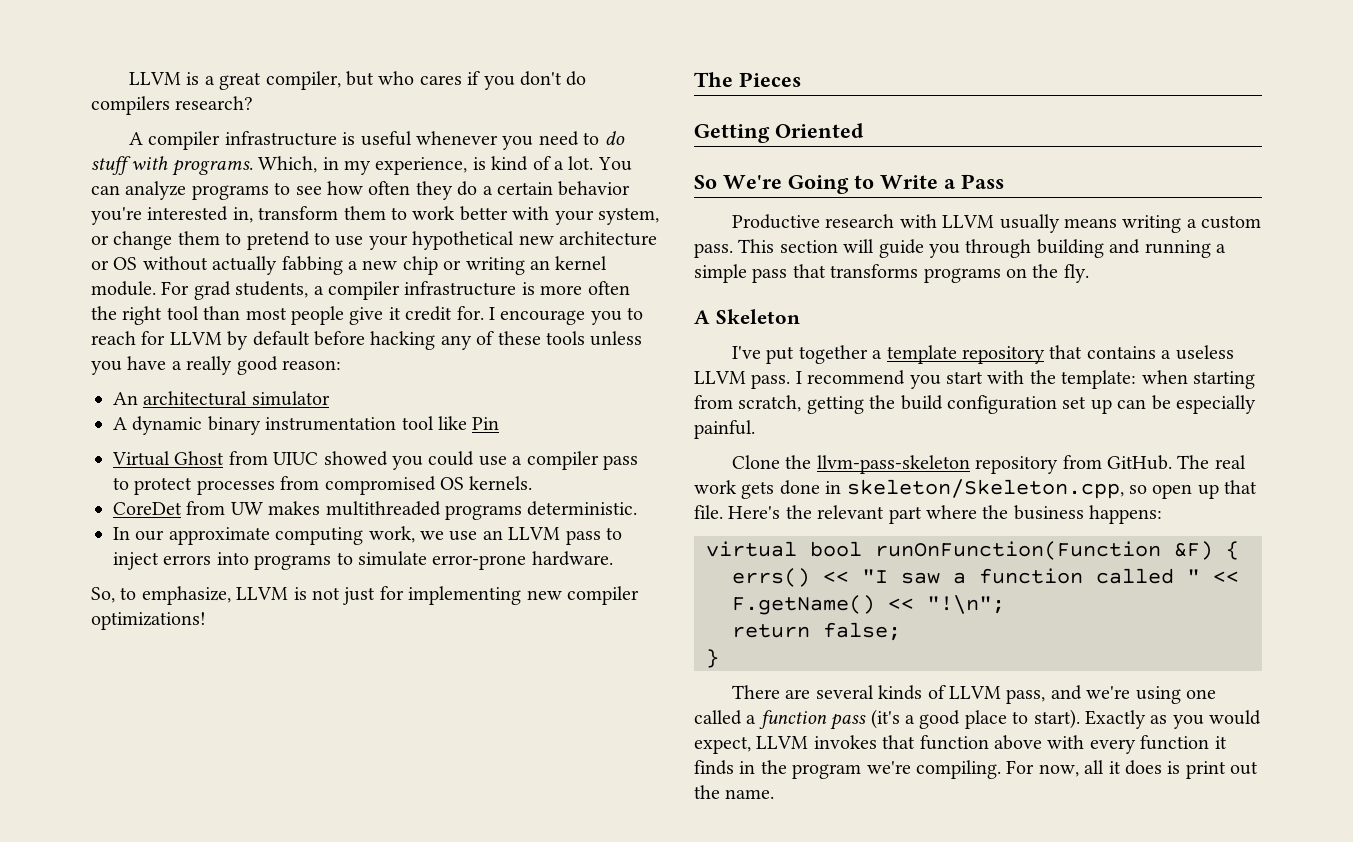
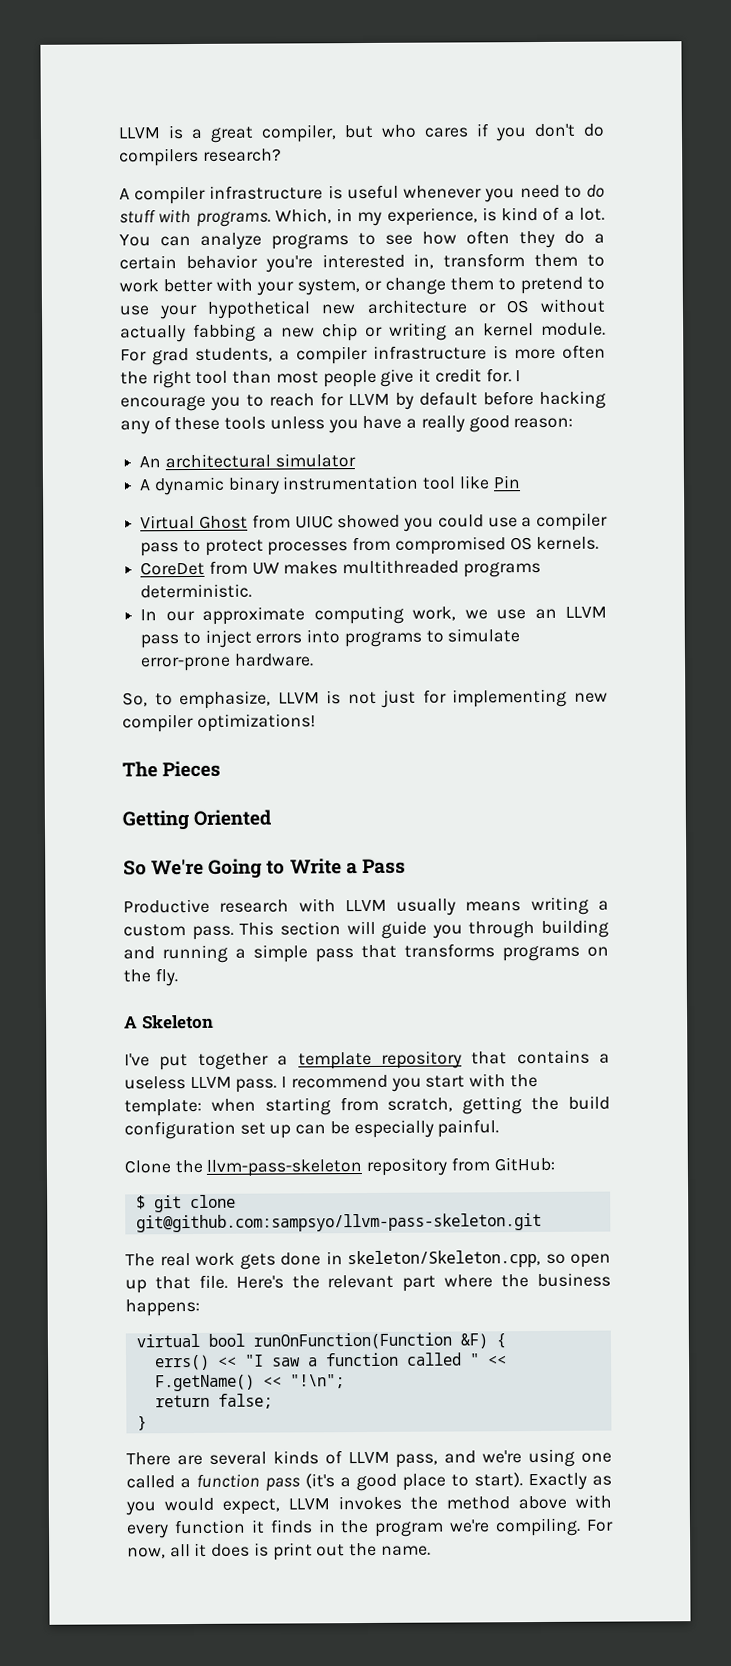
[1106,455,1172,470] GitHub. -> [493,1156,555,1172] [135,1194,236,1213] [135,1212,542,1233] GitHub: // $ git clone git@github.com:sampsyo/llvm-pass-skeleton.git //
[882,735,989,750] that function -> [410,1496,510,1510] the method

